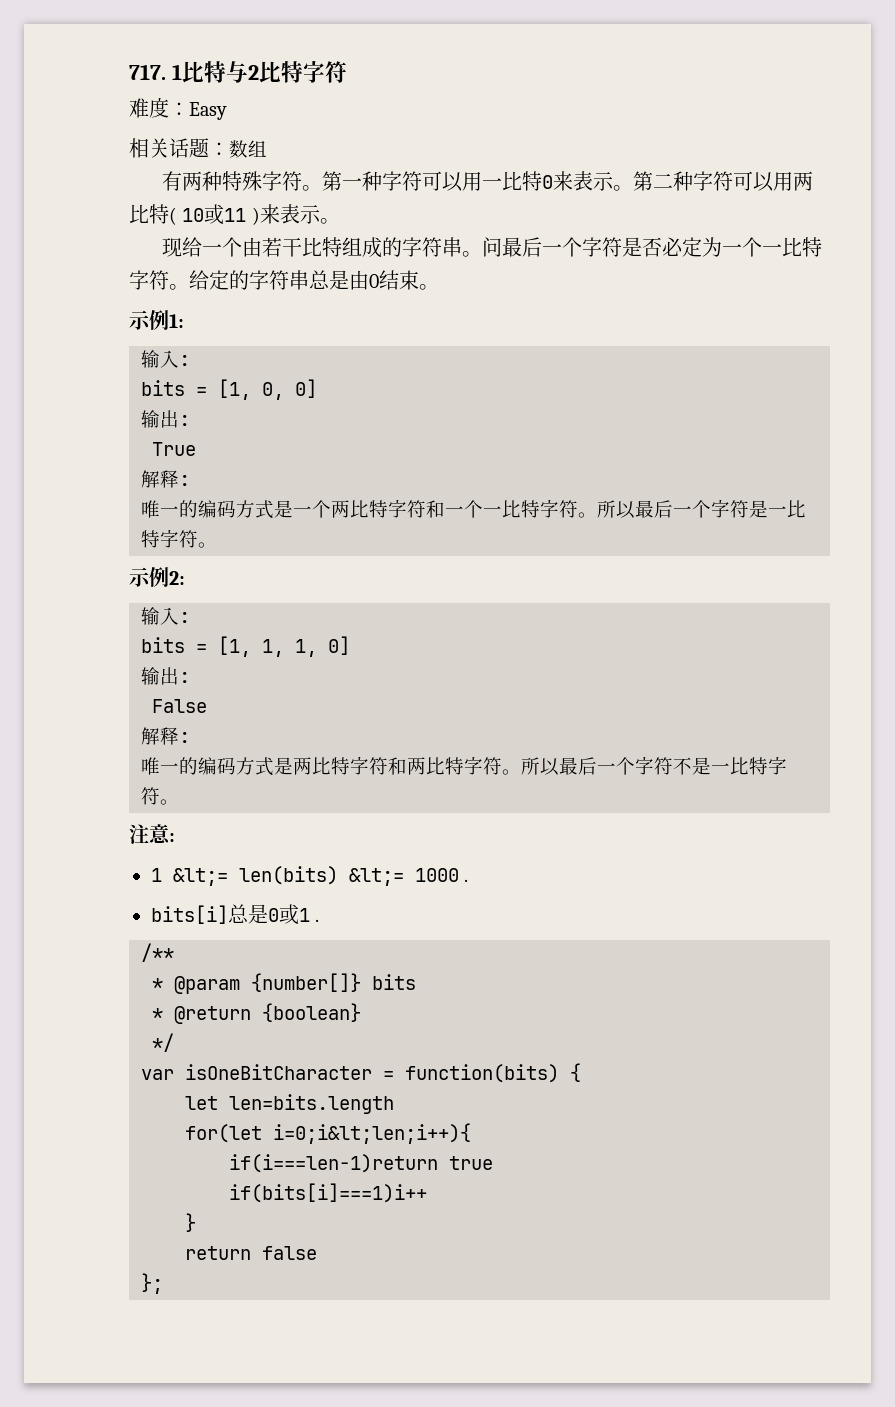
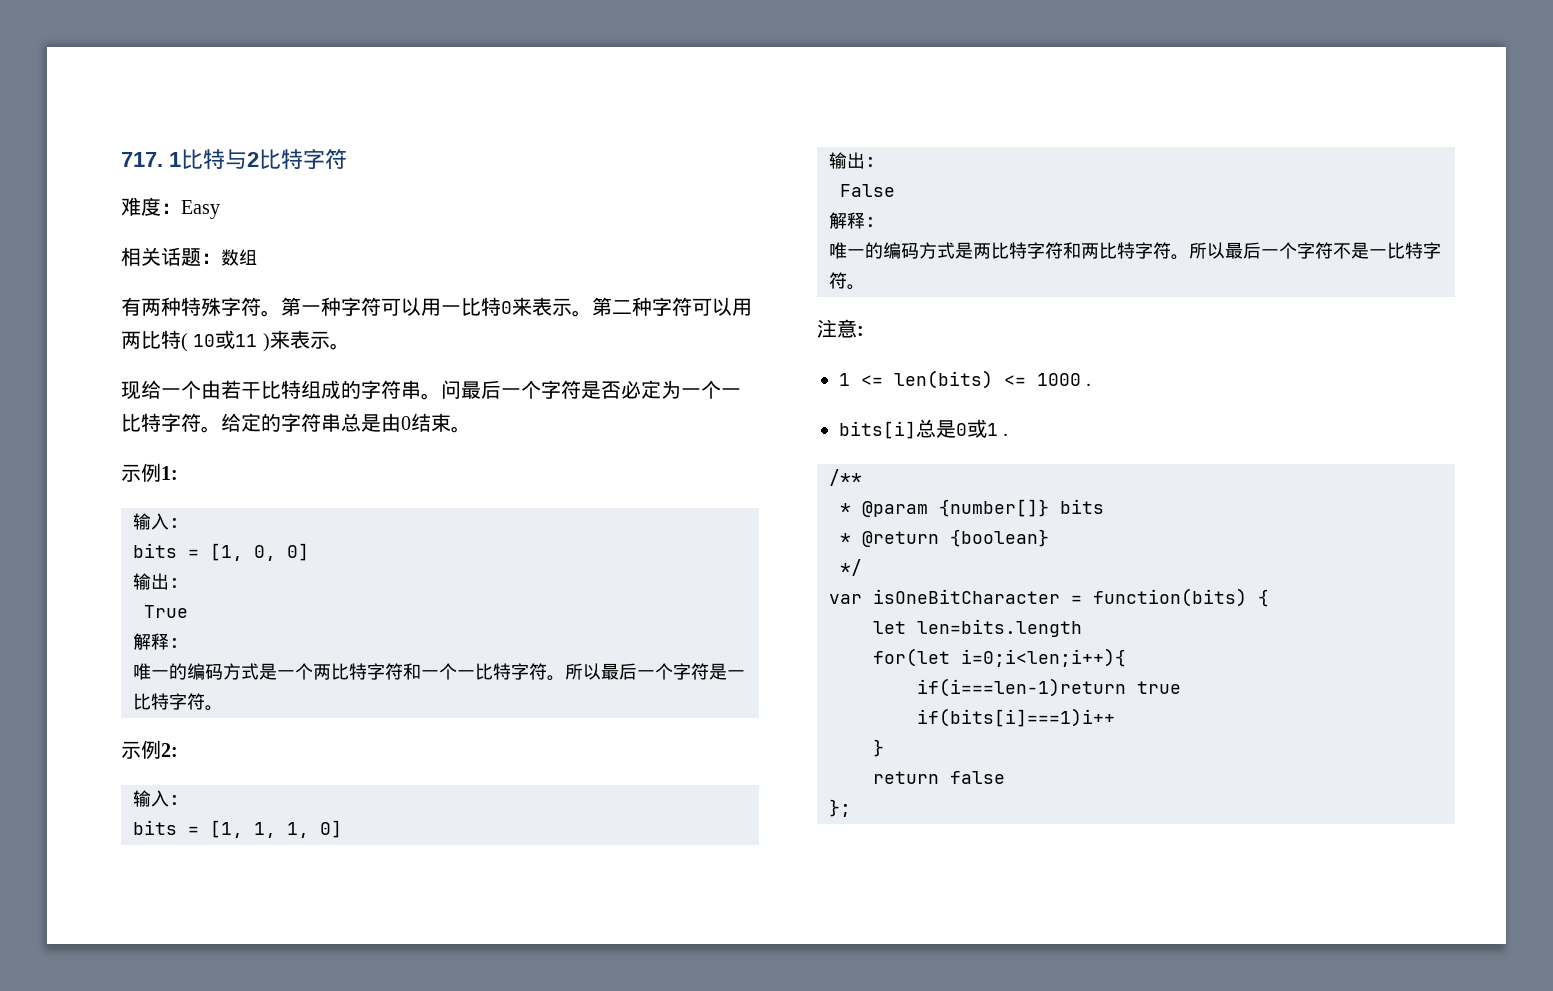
[173,866,404,886] &lt;= len(bits) &lt;= -> [861,370,1026,389] <= len(bits) <=
[273,1123,471,1144] i=0;i&lt;len;i++){ -> [961,648,1126,667] i=0;i<len;i++){

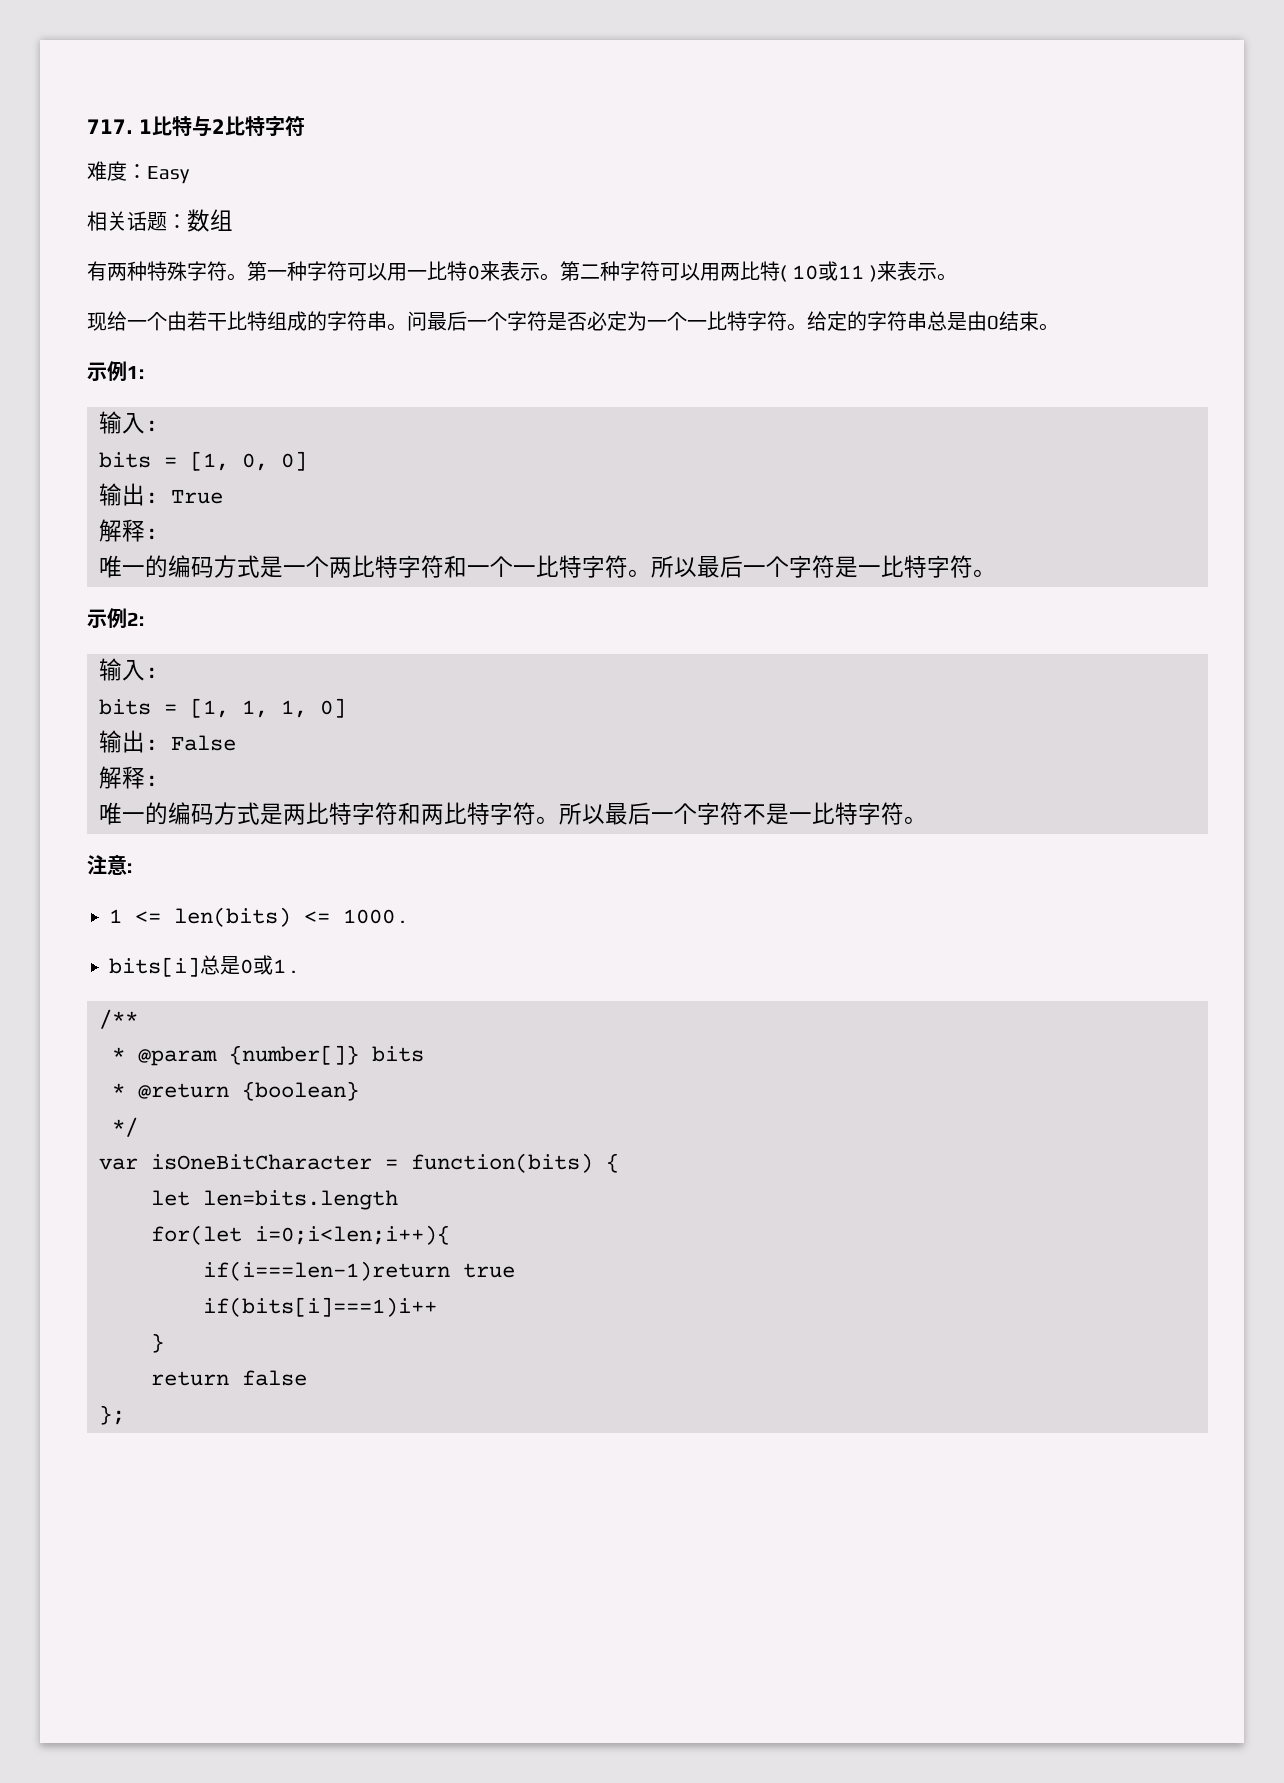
(180, 583) // -> (158, 498) none
(876, 162) // -> (158, 745) none

